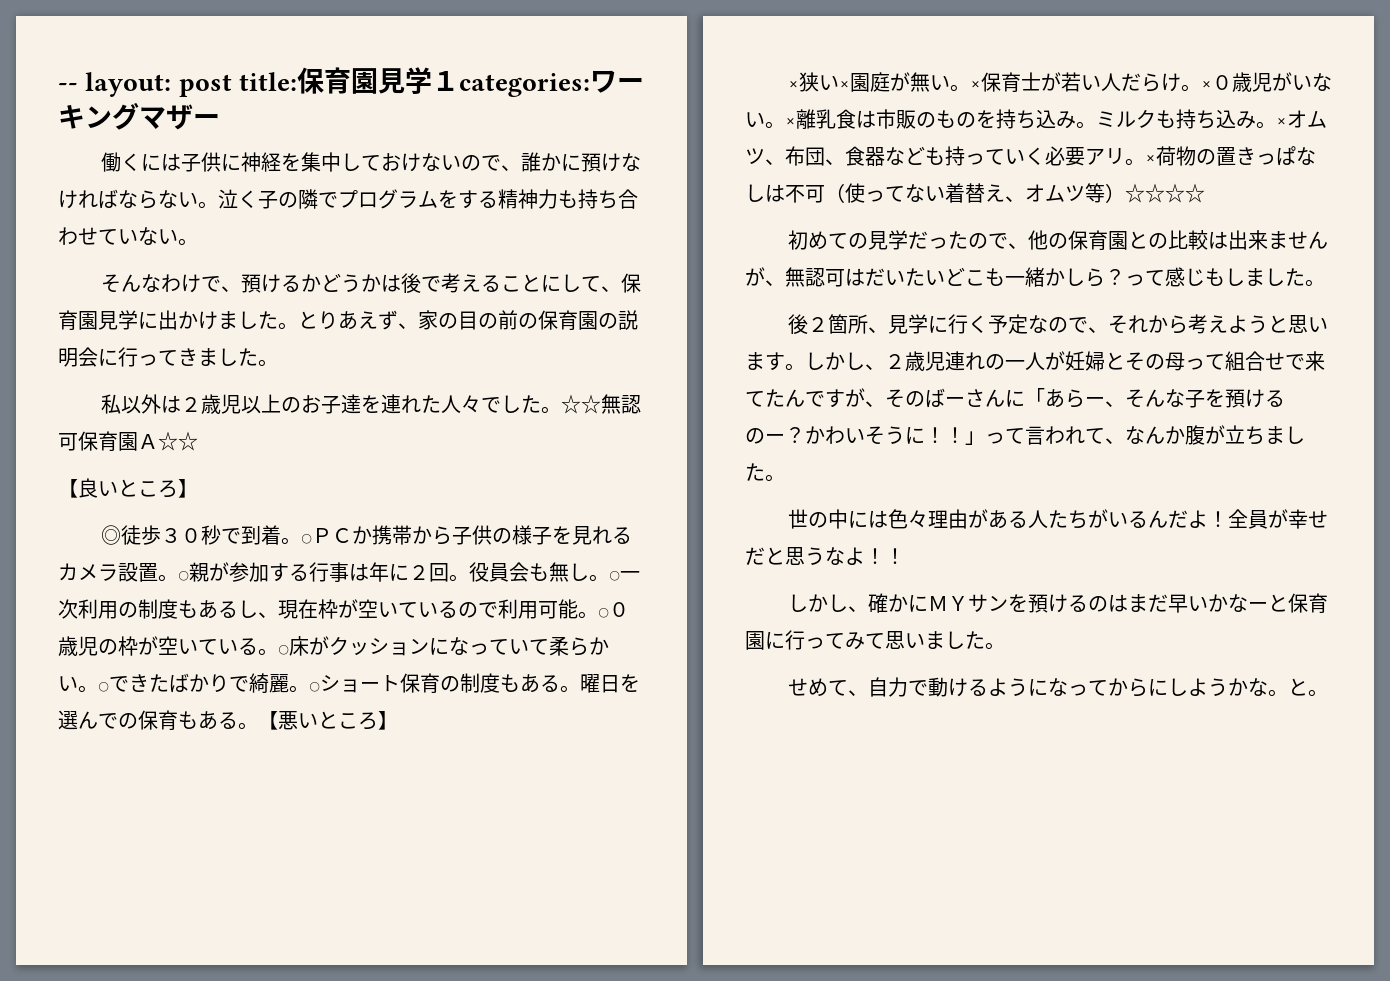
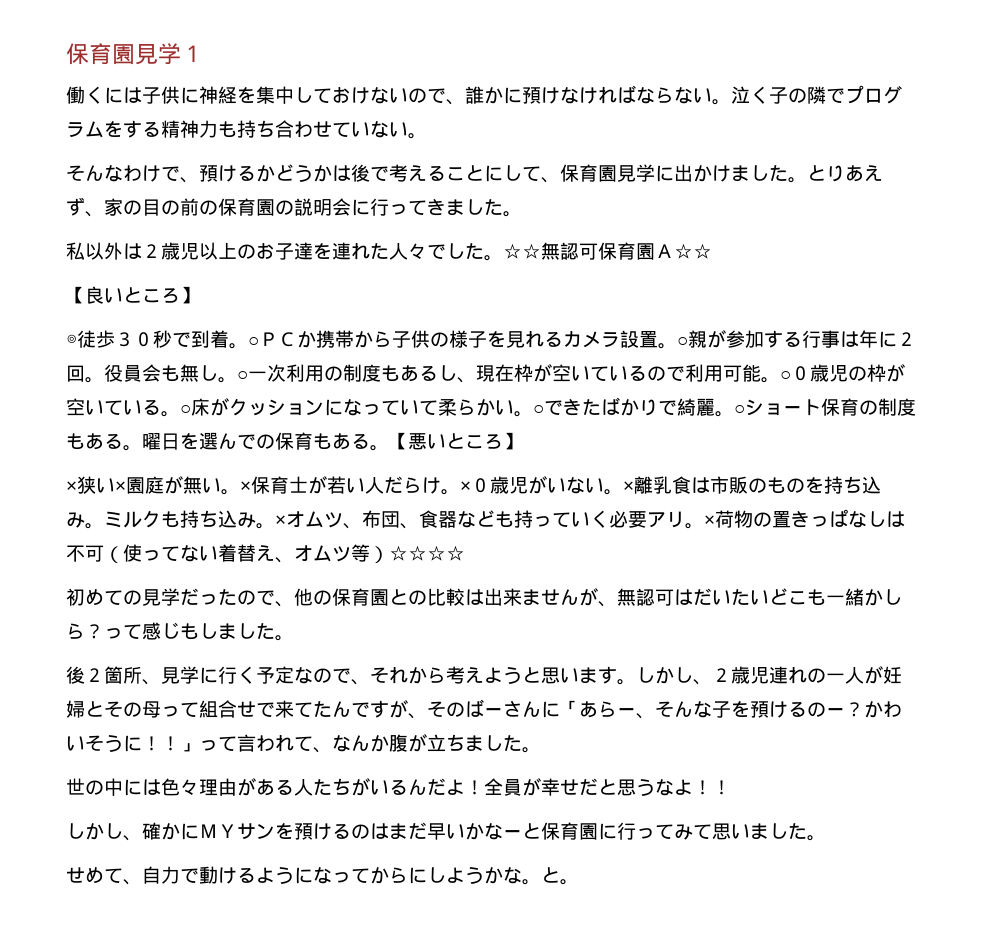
[58,72,297,97] -- layout: post title: -> (66, 54) none
[458,70,644,97] [58,102,220,130] categories:ワーキングマザー -> (204, 53) none

